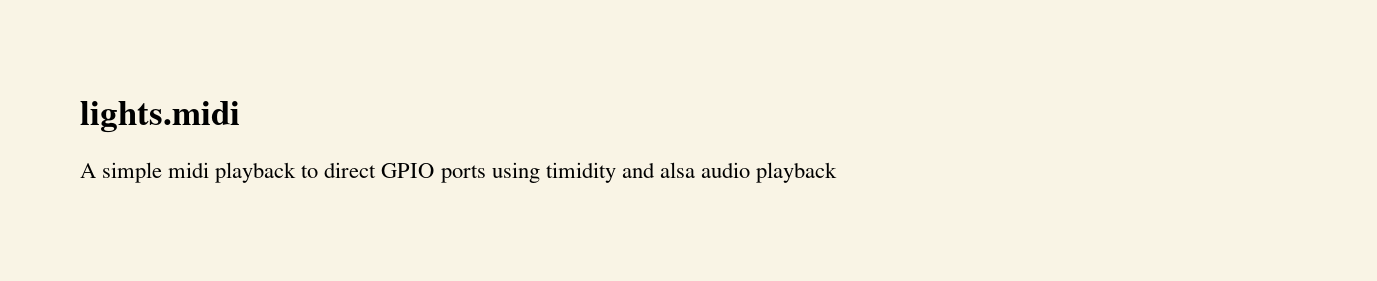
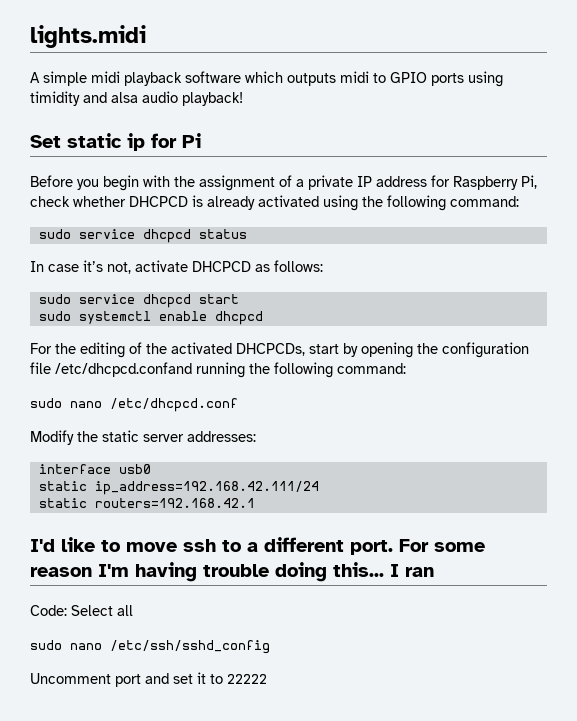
[301,162,377,178] to direct -> [185,71,386,86] software which outputs midi to
[755,162,837,183] playback -> [182,92,243,106] [30,133,201,151] [30,175,537,191] [30,195,519,211] [38,229,247,243] [30,260,323,274] [38,294,239,308] [38,311,263,325] [30,342,529,358] [30,362,406,378] [30,398,238,412] [30,430,256,445] [38,464,151,474] [38,481,319,495] [38,498,255,508] [30,537,485,555] [30,562,434,582] [30,605,133,616] [30,640,270,654] [30,672,267,687] playback! // Set static ip for Pi // Before you begin with the assignment of a private IP address for Raspberry Pi, check whether DHCPCD is already activated using the following command: // sudo service dhcpcd status // In case it’s not, activate DHCPCD as follows: // sudo service dhcpcd start // sudo systemctl enable dhcpcd // For the editing of the activated DHCPCDs, start by opening the configuration file /etc/dhcpcd.confand running the following command: // sudo nano /etc/dhcpcd.conf // Modify the static server addresses: // interface usb0 // static ip_address=192.168.42.111/24 // static routers=192.168.42.1 // I'd like to move ssh to a different port. For some reason I'm having trouble doing this... I ran // Code: Select all // sudo nano /etc/ssh/sshd_config // Uncomment port and set it to 22222

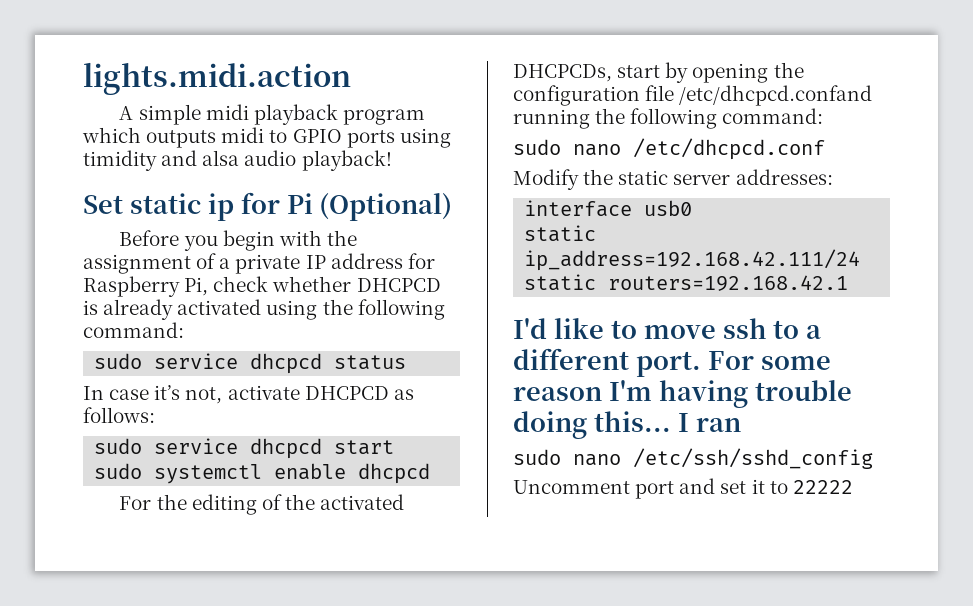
[30,25,146,48] lights.midi -> [83,62,351,95] lights.midi.action
[185,71,241,83] software -> [342,109,425,125] program
(201, 140) none -> [319,193,453,221] (Optional)
[30,605,133,616] // Code: Select all -> (741, 425) none

